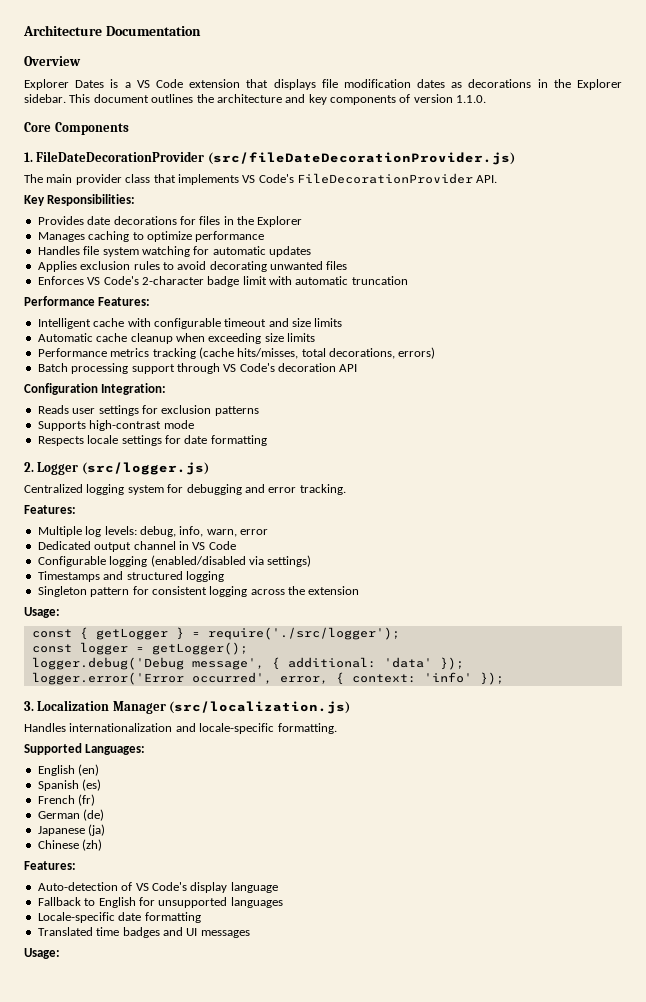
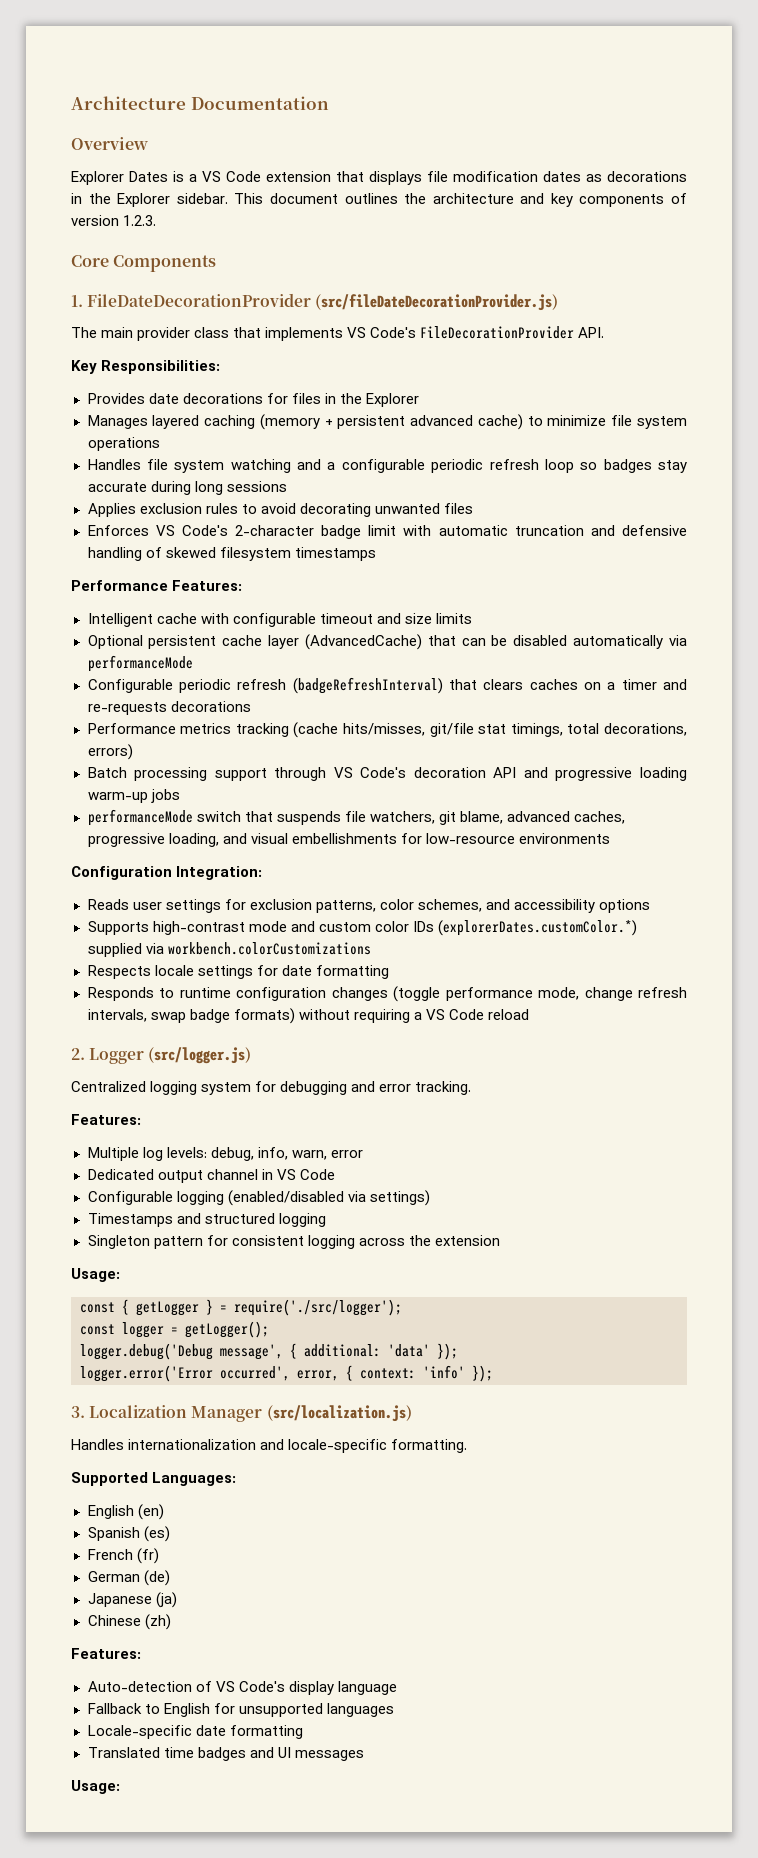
[456,95,487,103] 1.1.0. -> [123,215,157,226] 1.2.3.
[88,231,265,242] [37,246,311,257] caching to optimize performance // Handles file system watching for automatic updates -> [152,414,687,430] [87,437,160,451] [87,459,687,473] [87,481,287,495] layered caching (memory + persistent advanced cache) to minimize file system operations // Handles file system watching and a configurable periodic refresh loop so badges stay accurate during long sessions
(408, 280) none -> [590,525,687,536] [87,547,376,561] and defensive handling of skewed filesystem timestamps
[37,333,315,344] Automatic cache cleanup when exceeding size limits -> [87,634,688,650] [87,655,193,672] [87,677,688,694] [87,701,251,715] Optional persistent cache layer (AdvancedCache) that can be disabled automatically via performanceMode // Configurable periodic refresh (badgeRefreshInterval) that clears caches on a timer and re-requests decorations
(299, 353) none -> [429,723,563,737] git/file stat timings,
(358, 368) none -> [523,767,687,781] [87,789,180,803] [87,809,625,826] [87,833,610,847] and progressive loading warm-up jobs // performanceMode switch that suspends file watchers, git blame, advanced caches, progressive loading, and visual embellishments for low-resource environments
[214,406,259,416] [37,420,194,431] patterns // Supports high-contrast mode -> [315,899,650,913] [87,920,637,936] [87,942,371,957] patterns, color schemes, and accessibility options // Supports high-contrast mode and custom color IDs (explorerDates.customColor.*) supplied via workbench.colorCustomizations
(267, 440) none -> [87,986,688,1002] [87,1008,529,1024] // Responds to runtime configuration changes (toggle performance mode, change refresh intervals, swap badge formats) without requiring a VS Code reload

